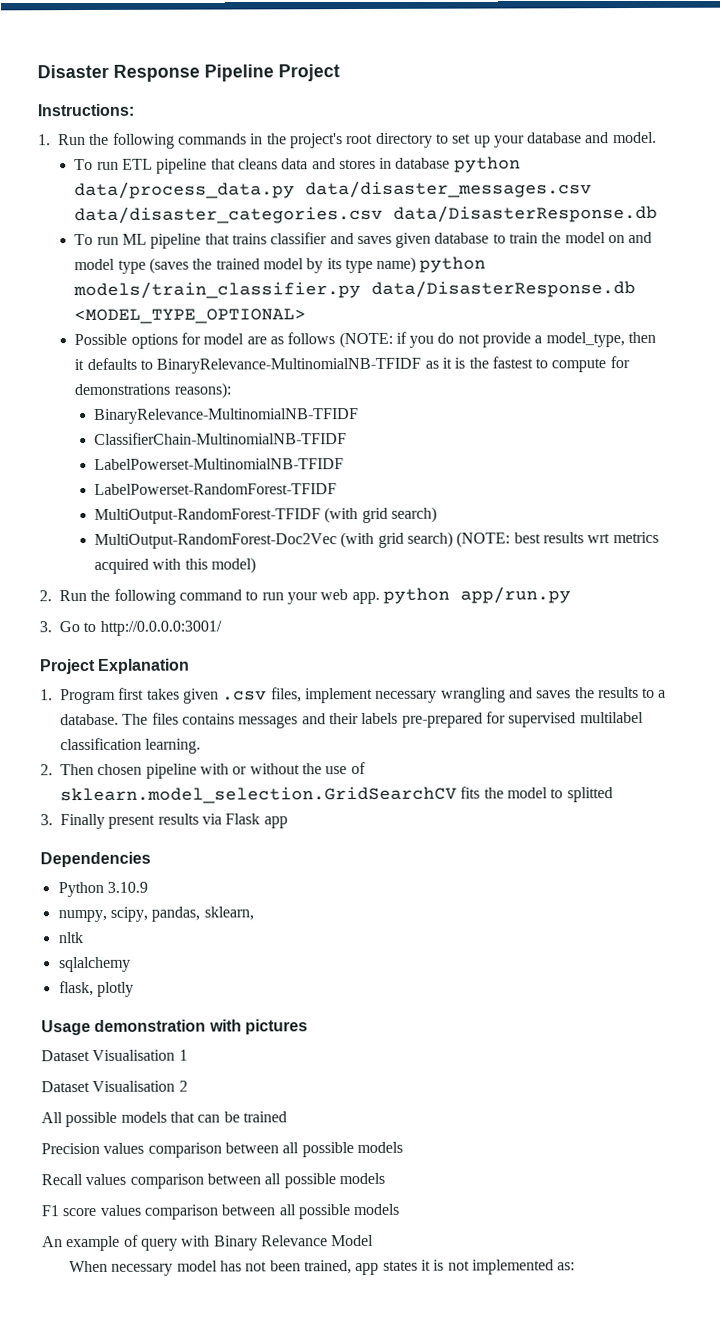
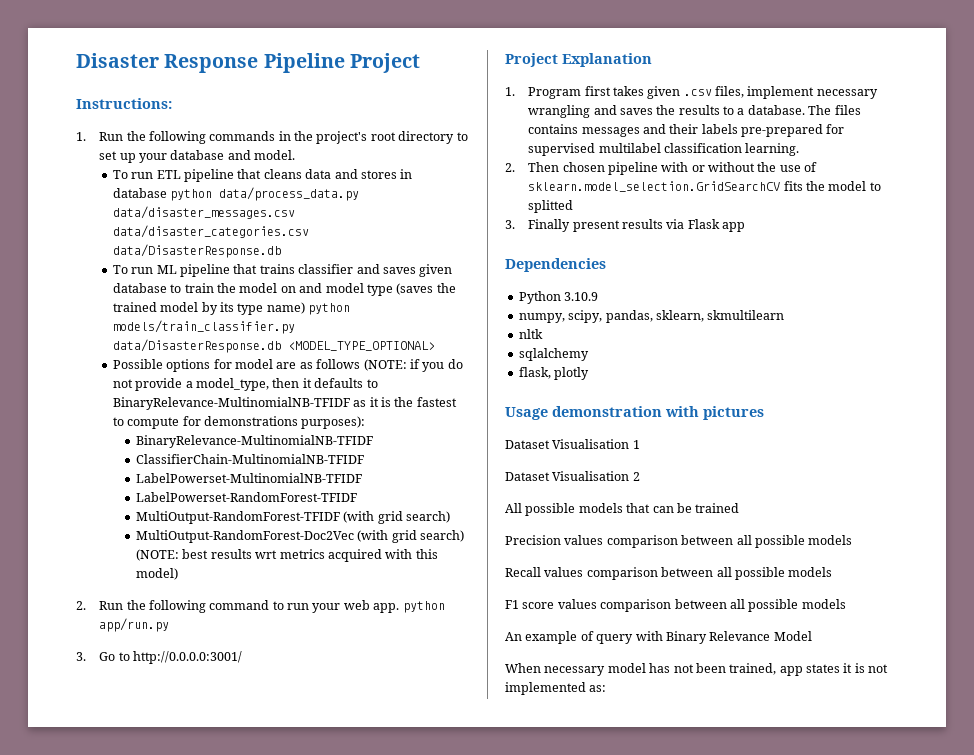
[173,382,232,399] reasons): -> [301,416,366,429] purposes):
(254, 913) none -> [707,310,785,320] skmultilearn

